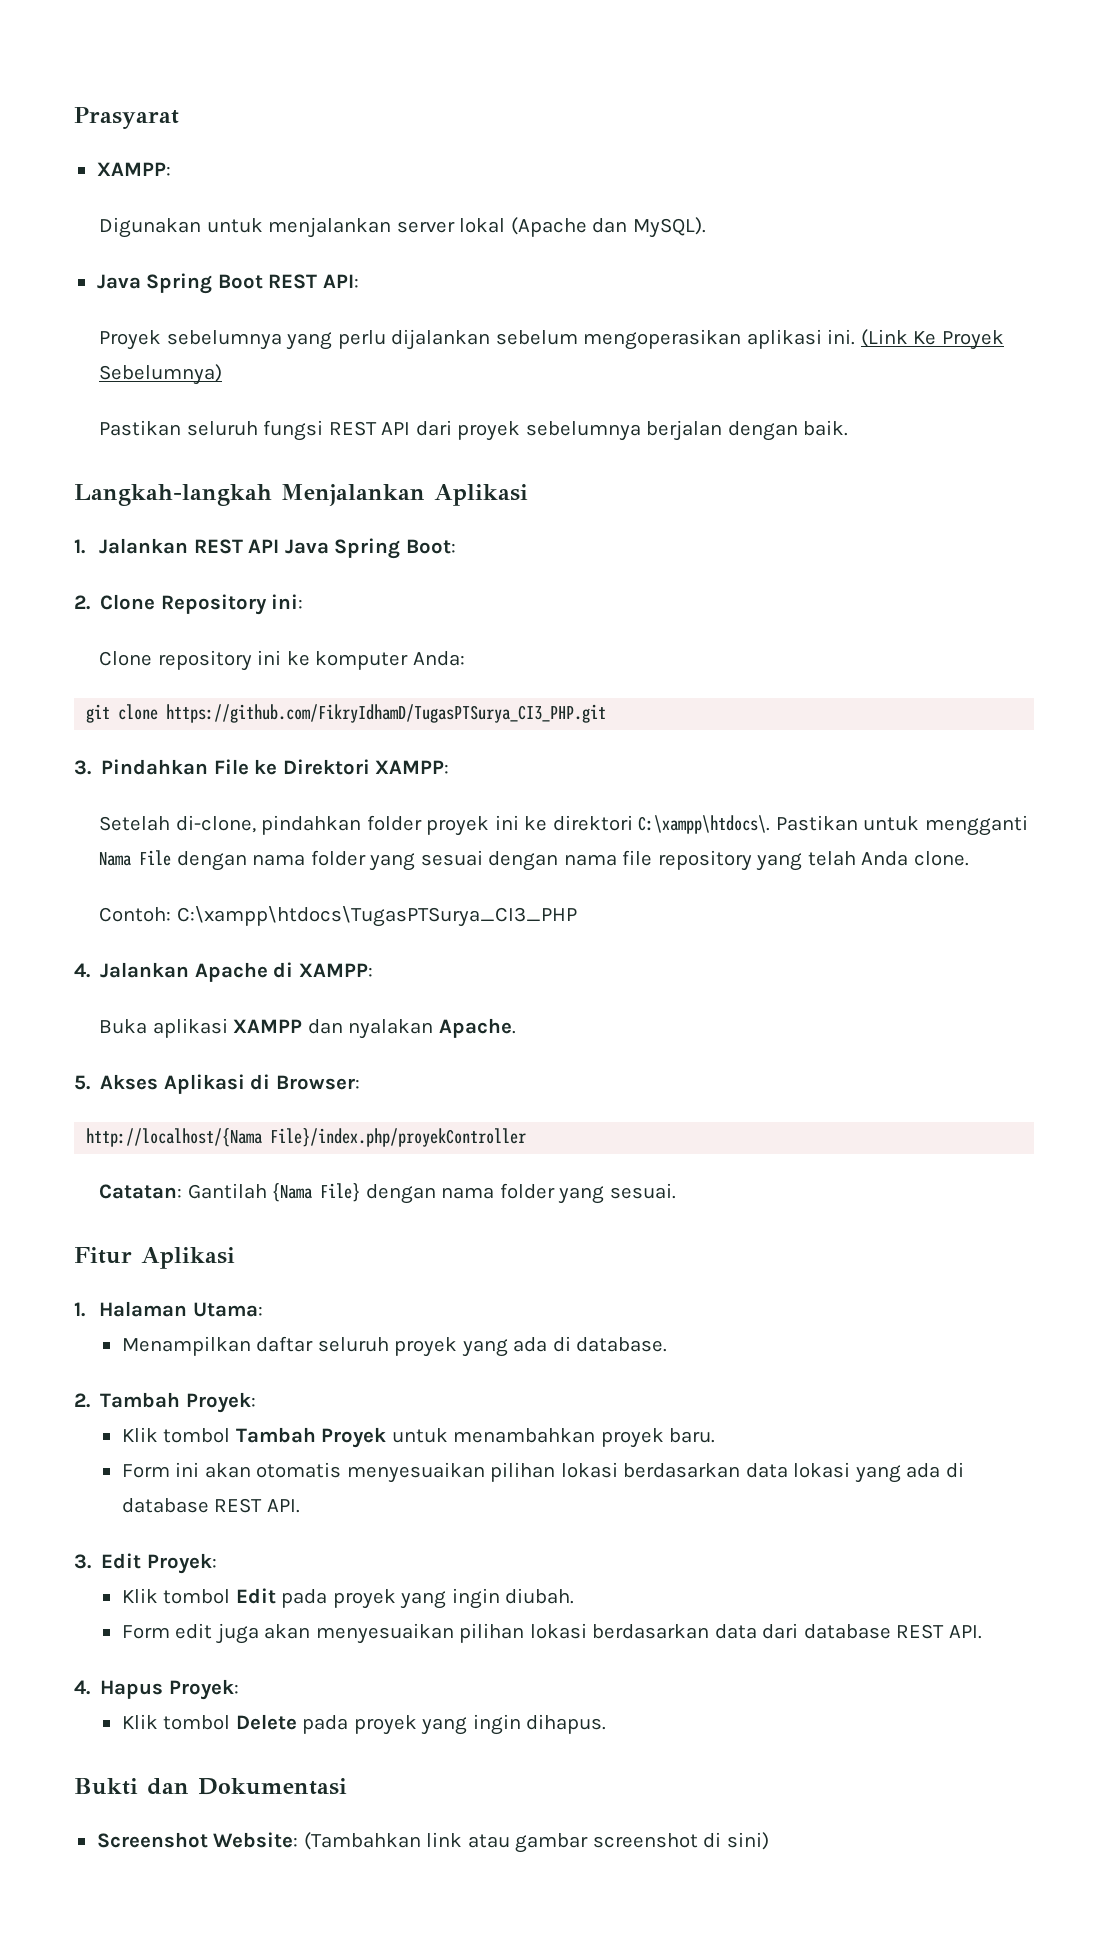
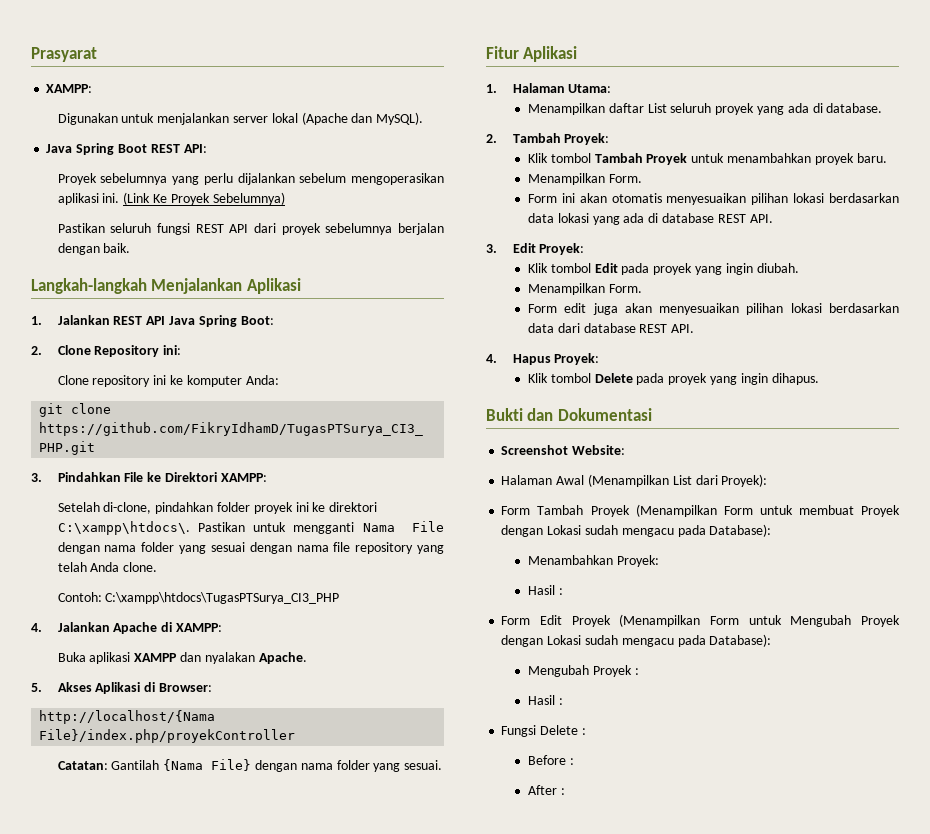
(314, 1344) none -> [647,103,667,113] List
(716, 1435) none -> [528,173,642,185] // Menampilkan Form.
(575, 1596) none -> [528,283,642,295] // Menampilkan Form.
[303,1832,769,1853] (Tambahkan link atau gambar screenshot di sini) -> [501,474,768,487] [501,504,900,517] [501,524,772,537] [528,555,659,567] [528,585,563,595] [501,614,900,627] [501,634,772,647] [528,665,639,677] [528,695,563,705] [501,725,586,737] [528,755,574,765] [528,785,565,795] // Halaman Awal (Menampilkan List dari Proyek): // Form Tambah Proyek (Menampilkan Form untuk membuat Proyek dengan Lokasi sudah mengacu pada Database): // Menambahkan Proyek: // Hasil : // Form Edit Proyek (Menampilkan Form untuk Mengubah Proyek dengan Lokasi sudah mengacu pada Database): // Mengubah Proyek : // Hasil : // Fungsi Delete : // Before : // After :

